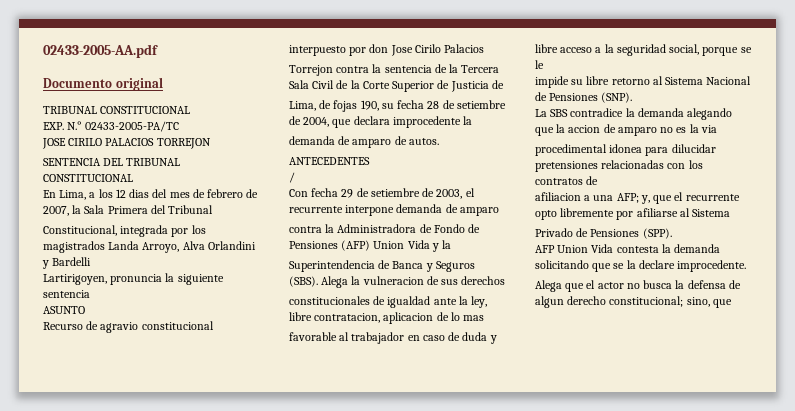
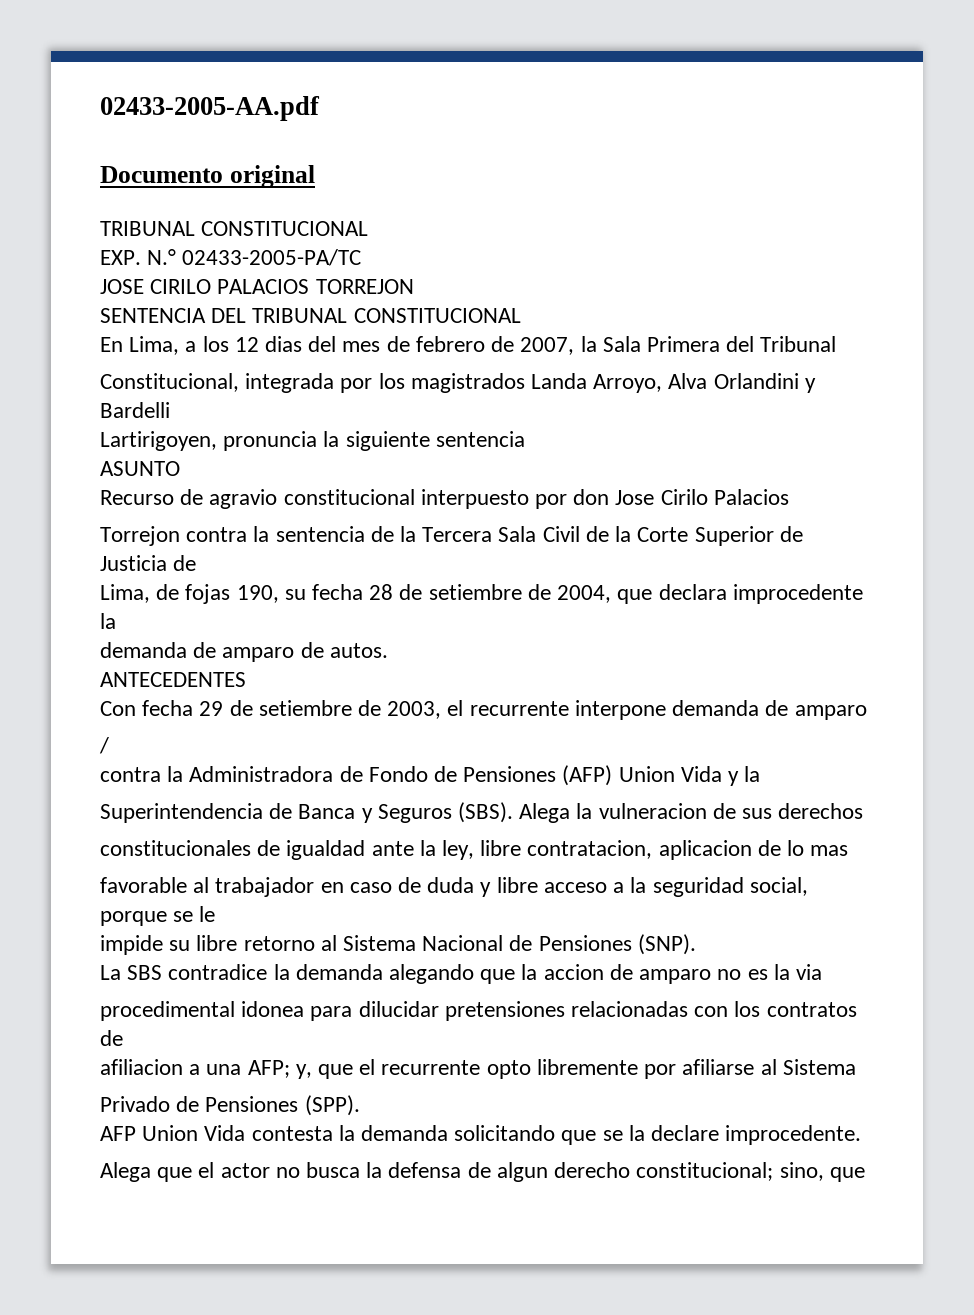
[289,172,295,183] // / -> (246, 679) none
(499, 211) none -> [99,737,109,754] // /

